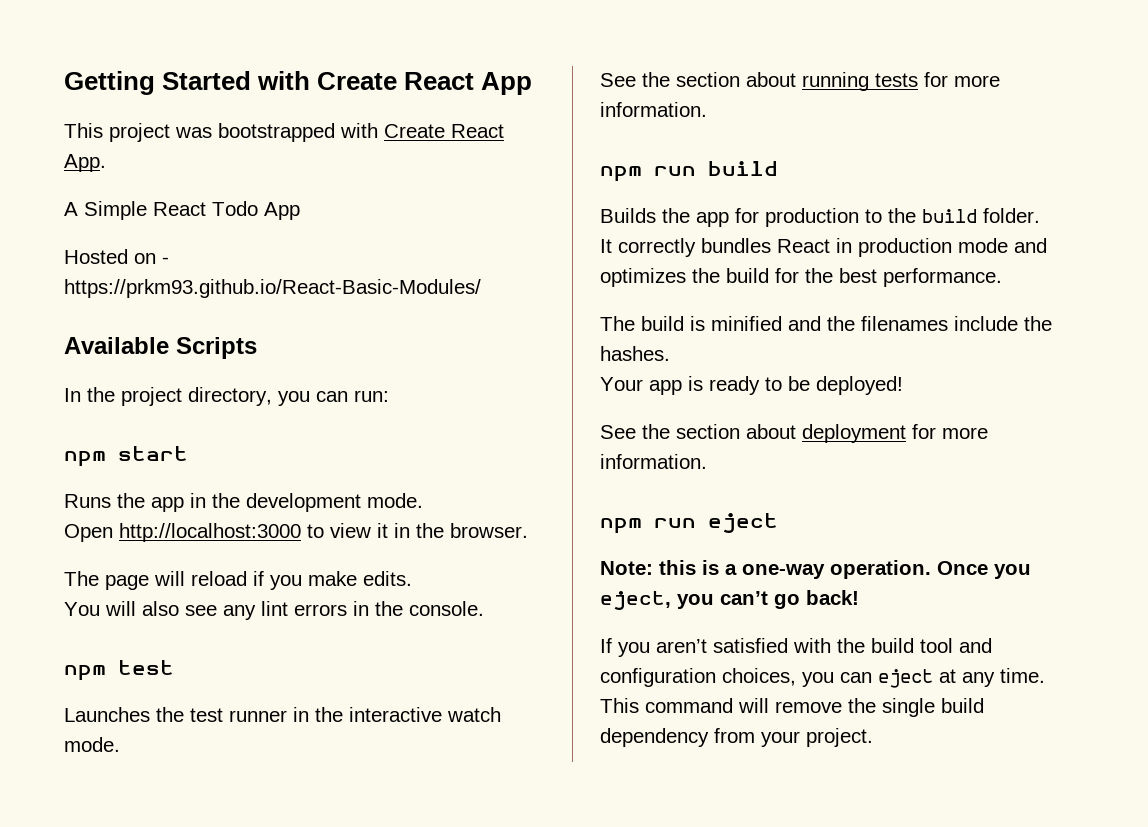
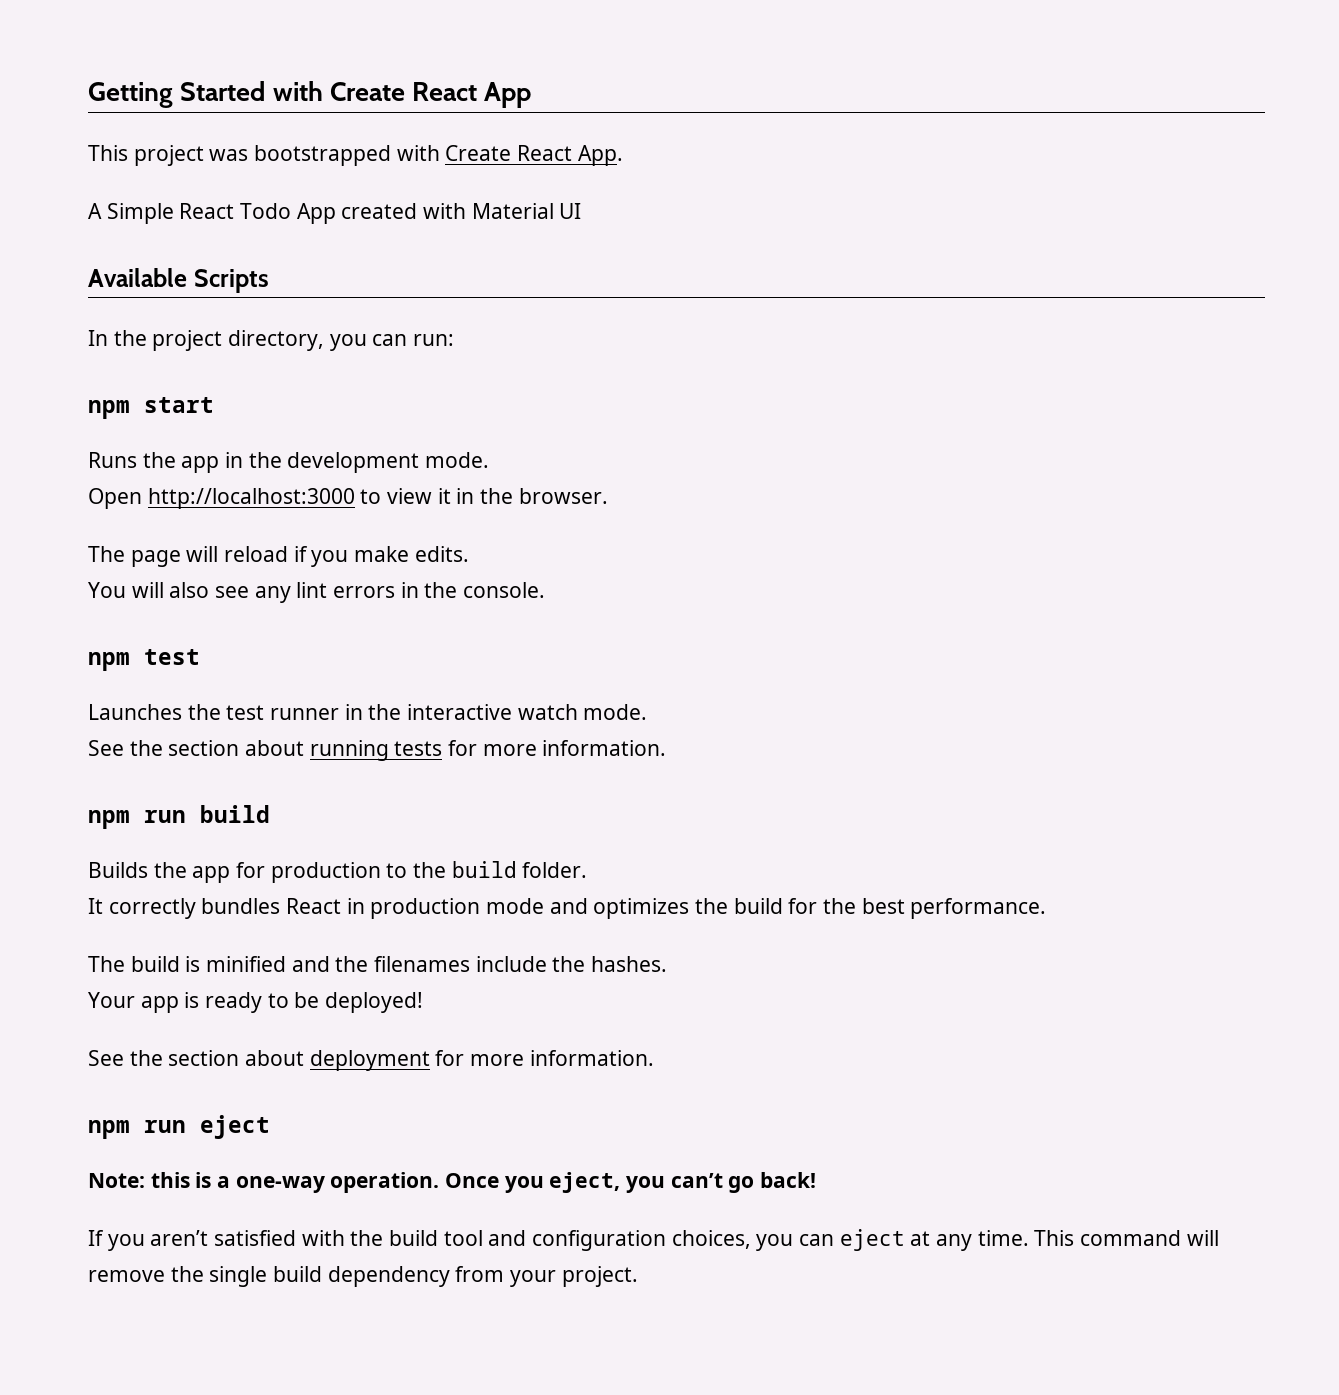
[64,249,169,264] [64,279,481,298] // Hosted on - https://prkm93.github.io/React-Basic-Modules/ -> [341,203,582,219] created with Material UI

